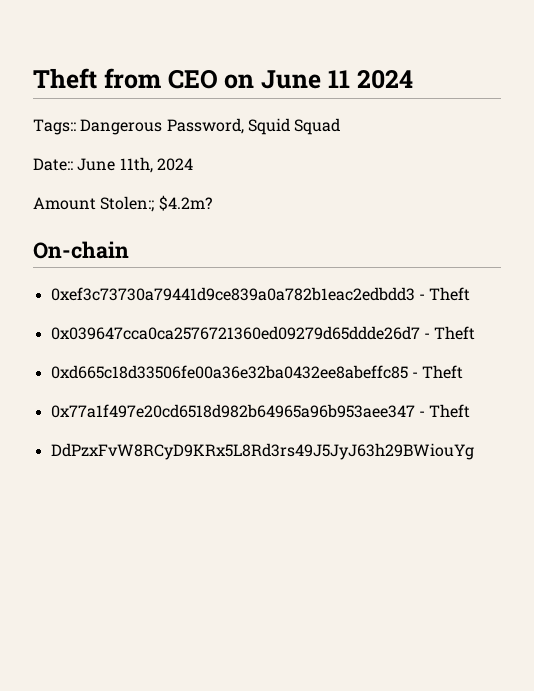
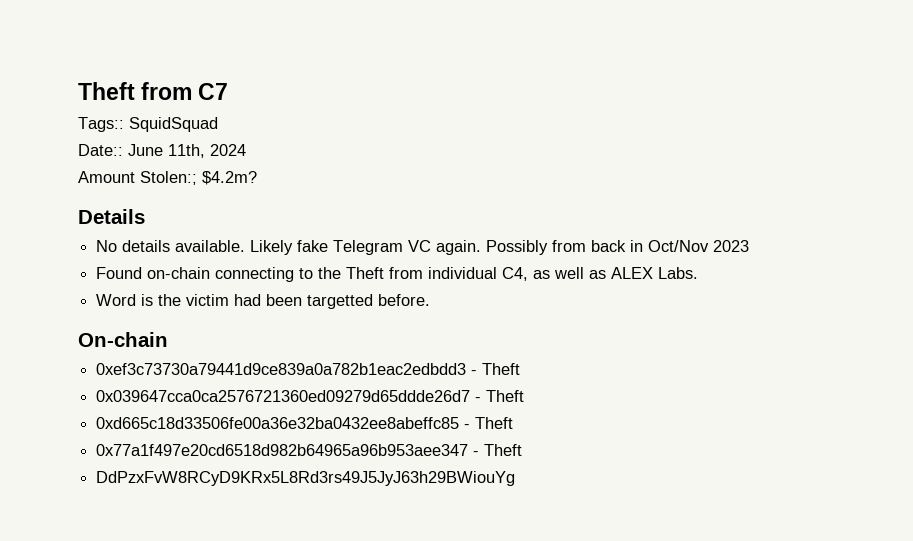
[33,68,413,89] [33,118,341,135] Theft from CEO on June 11 2024 // Tags:: Dangerous Password, Squid Squad -> [78,82,229,100] [78,117,218,132] Theft from C7 // Tags:: SquidSquad
(212, 203) none -> [78,209,145,224] [96,240,750,255] [96,267,699,282] [96,294,431,309] // Details // No details available. Likely fake Telegram VC again. Possibly from back in Oct/Nov 2023 // Found on-chain connecting to the Theft from individual C4, as well as ALEX Labs. // Word is the victim had been targetted before.

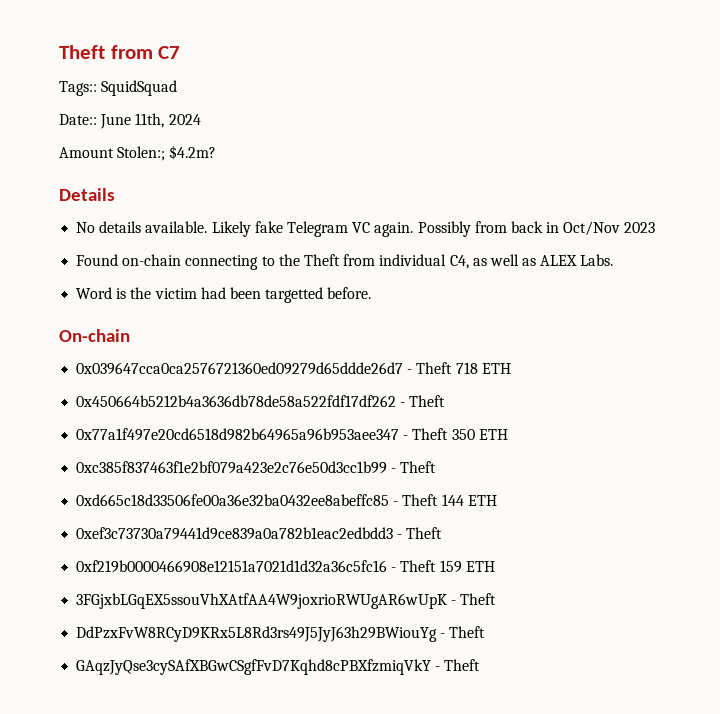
[96,363,521,375] [96,390,471,402] 0xef3c73730a79441d9ce839a0a782b1eac2edbdd3 - Theft // 0x039647cca0ca2576721360ed09279d65ddde26d7 -> [76,362,511,375] [76,395,446,407] [76,428,508,441] [76,461,388,474] 0x039647cca0ca2576721360ed09279d65ddde26d7 - Theft 718 ETH // 0x450664b5212b4a3636db78de58a522fdf17df262 - Theft // 0x77a1f497e20cd6518d982b64965a96b953aee347 - Theft 350 ETH // 0xc385f837463f1e2bf079a423e2c76e50d3cc1b99
[96,444,523,456] [96,471,516,486] // 0x77a1f497e20cd6518d982b64965a96b953aee347 - Theft // DdPzxFvW8RCyD9KRx5L8Rd3rs49J5JyJ63h29BWiouYg -> [441,494,497,506] [76,527,443,540] [76,560,495,573] [76,593,497,609] [76,626,486,642] [76,659,481,675] 144 ETH // 0xef3c73730a79441d9ce839a0a782b1eac2edbdd3 - Theft // 0xf219b0000466908e12151a7021d1d32a36c5fc16 - Theft 159 ETH // 3FGjxbLGqEX5ssouVhXAtfAA4W9joxrioRWUgAR6wUpK - Theft // DdPzxFvW8RCyD9KRx5L8Rd3rs49J5JyJ63h29BWiouYg - Theft // GAqzJyQse3cySAfXBGwCSgfFvD7Kqhd8cPBXfzmiqVkY - Theft

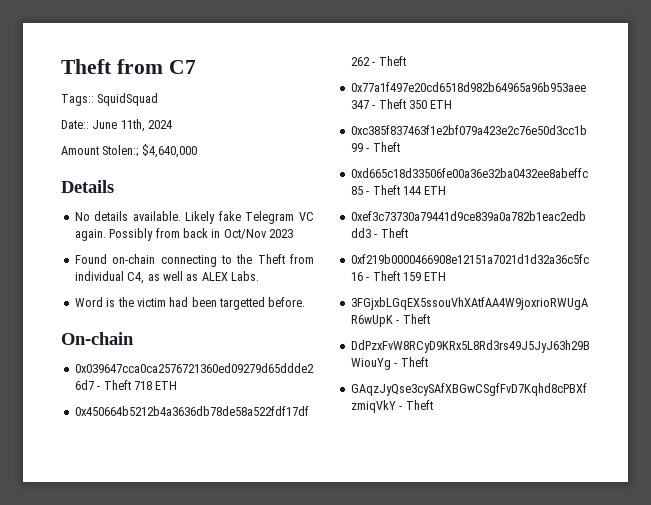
[169,145,217,160] $4.2m? -> [141,144,197,158] $4,640,000

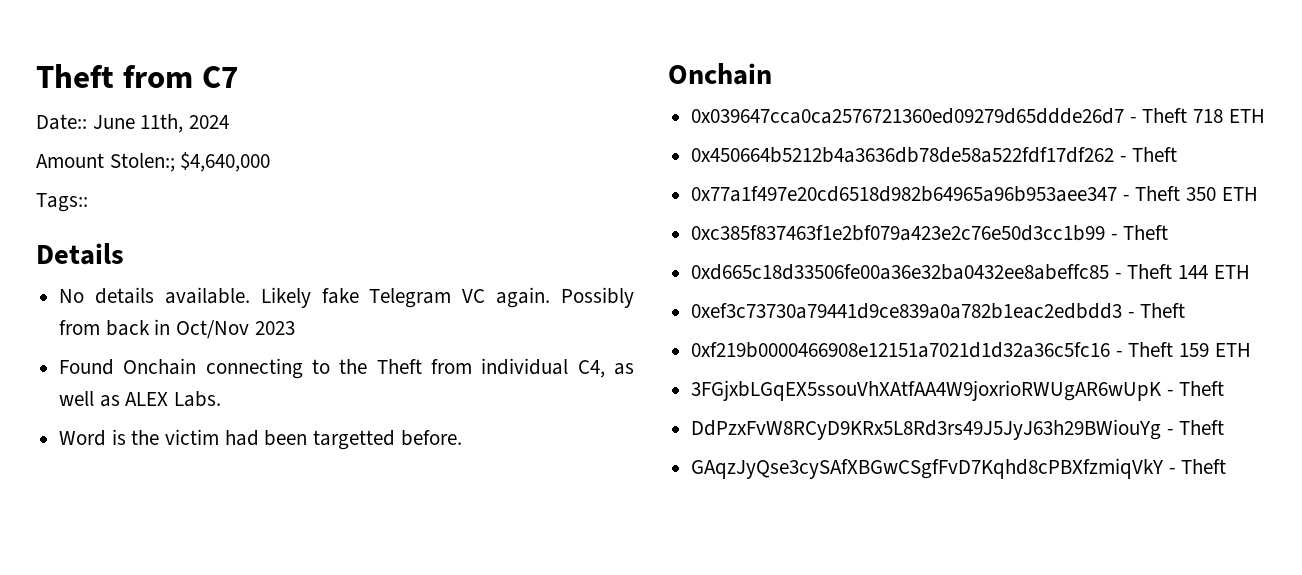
[61,93,159,106] // Tags:: SquidSquad -> (238, 77) none
(197, 151) none -> [36,193,88,212] // Tags::
[112,254,156,264] on-chain -> [123,358,197,375] Onchain
[61,332,134,345] On-chain -> [668,63,772,85] Onchain

